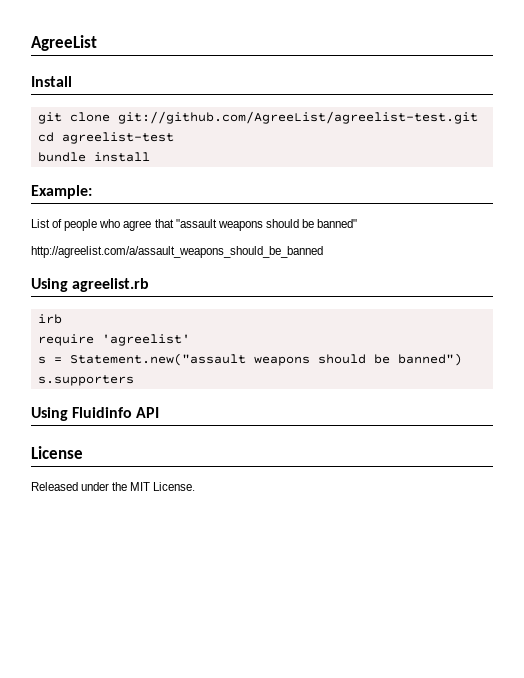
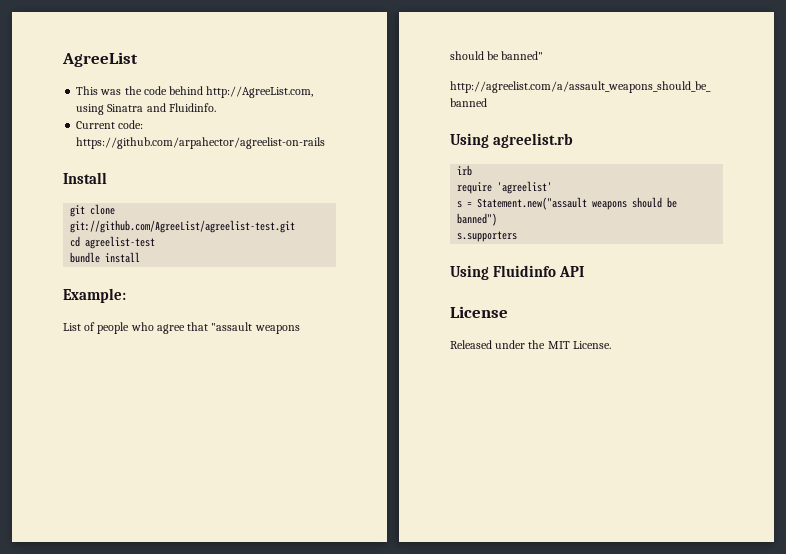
(97, 43) none -> [76,86,314,98] [76,103,216,115] [76,120,144,129] [76,137,326,149] // This was the code behind http://AgreeList.com, using Sinatra and Fluidinfo. // Current code: https://github.com/arpahector/agreelist-on-rails

